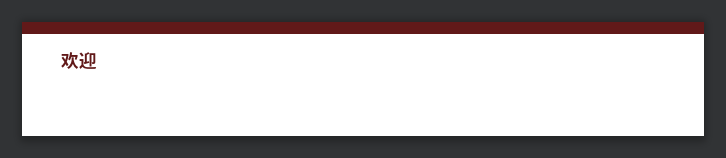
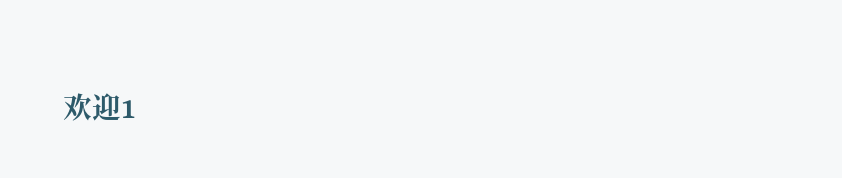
(97, 60) none -> [121,100,136,118] 1

